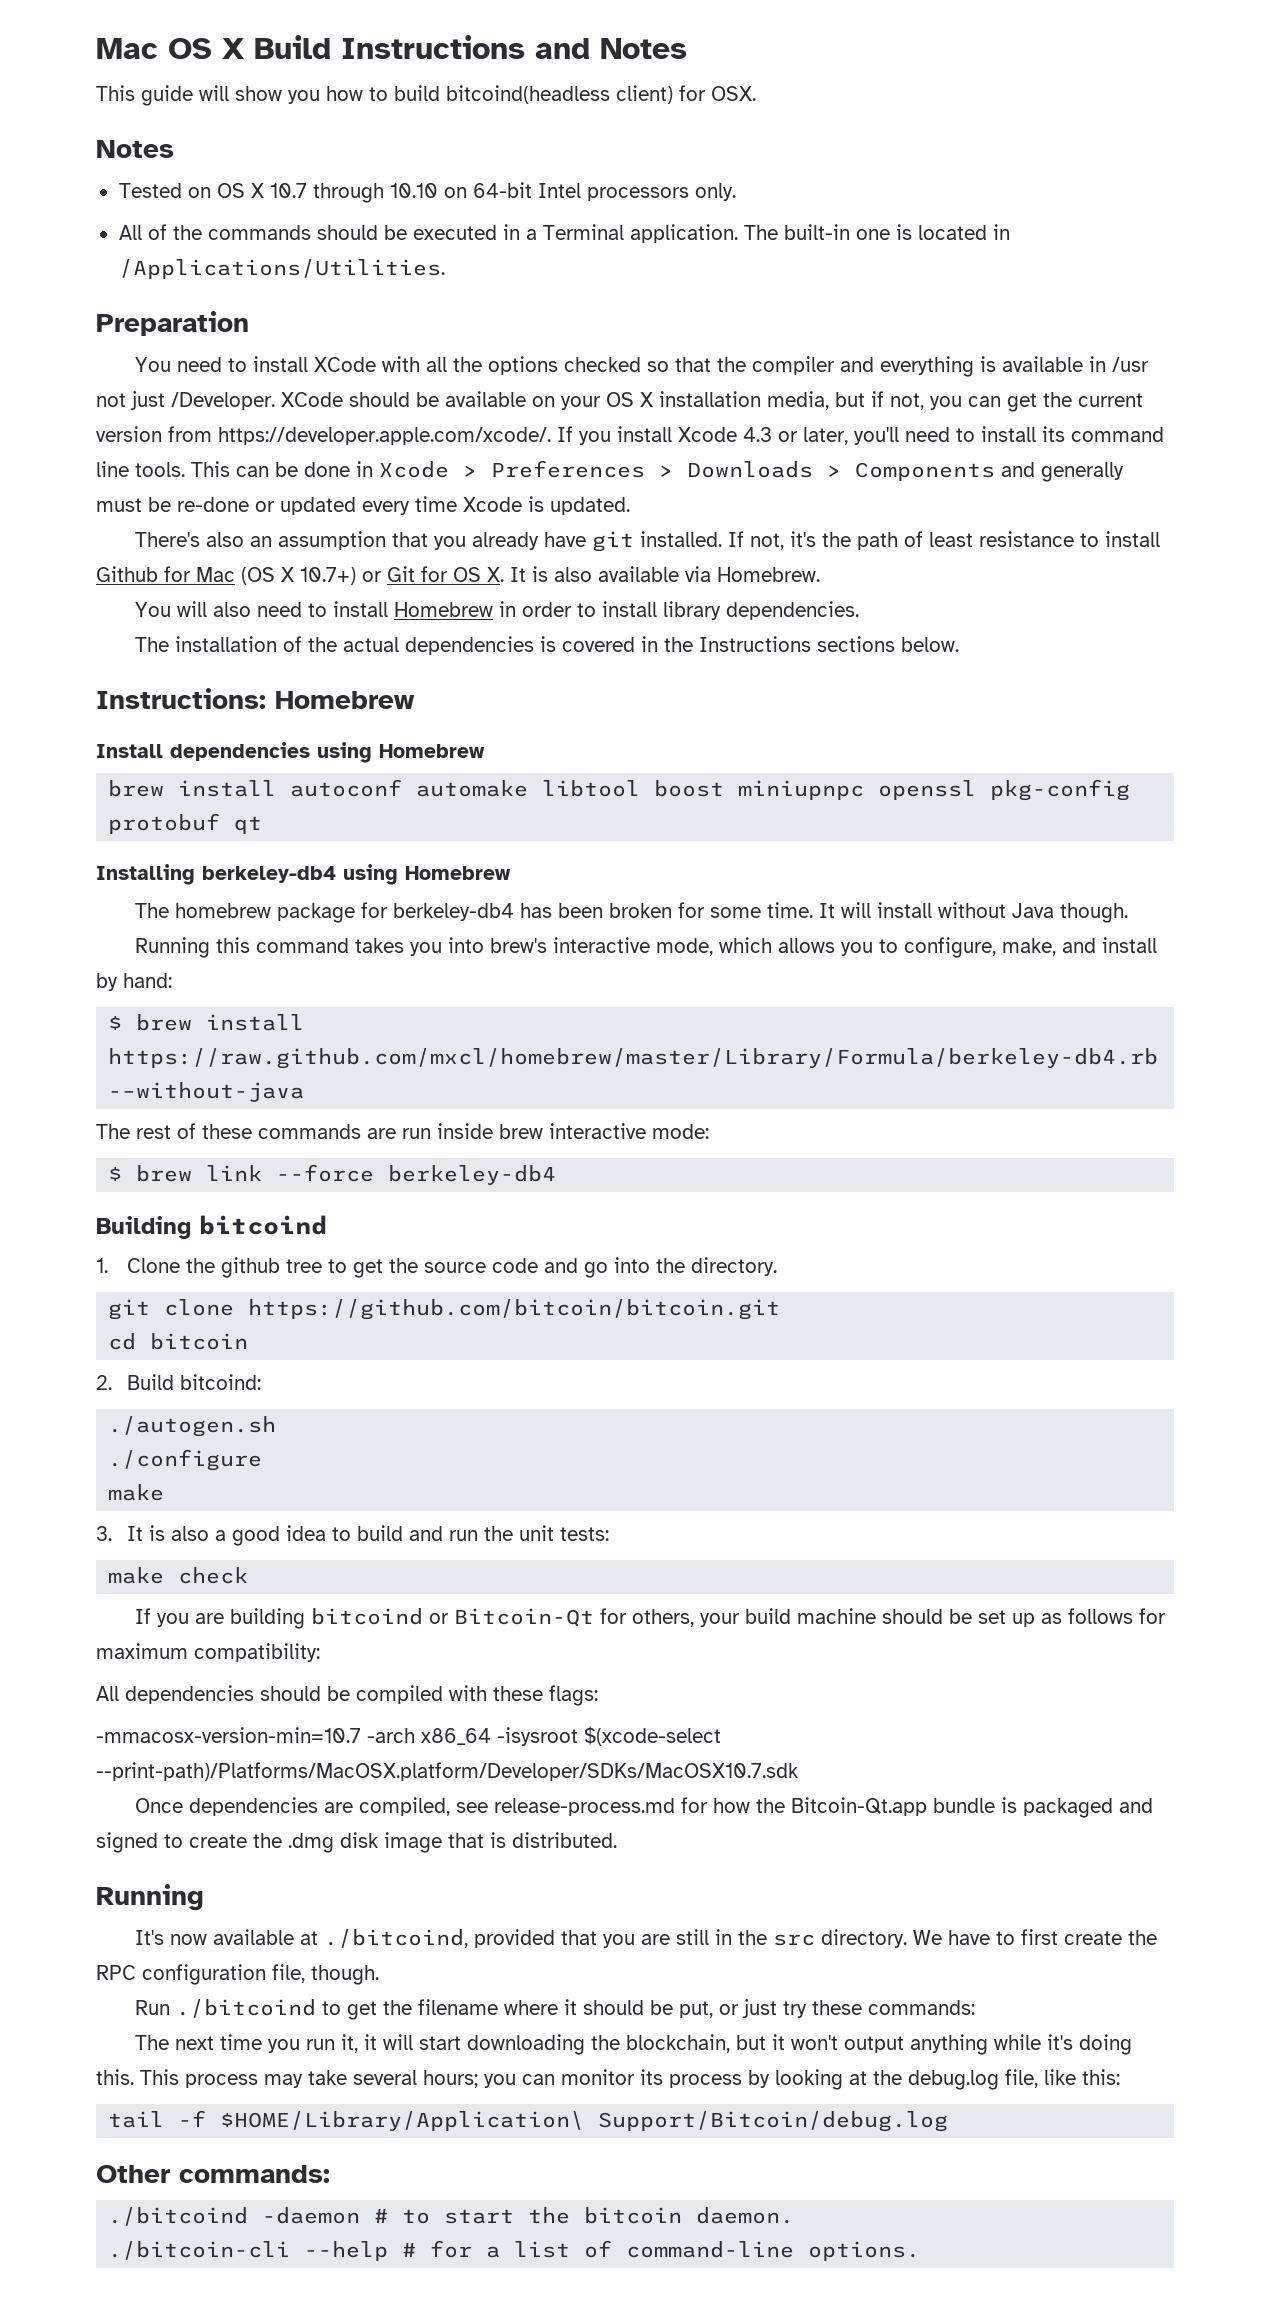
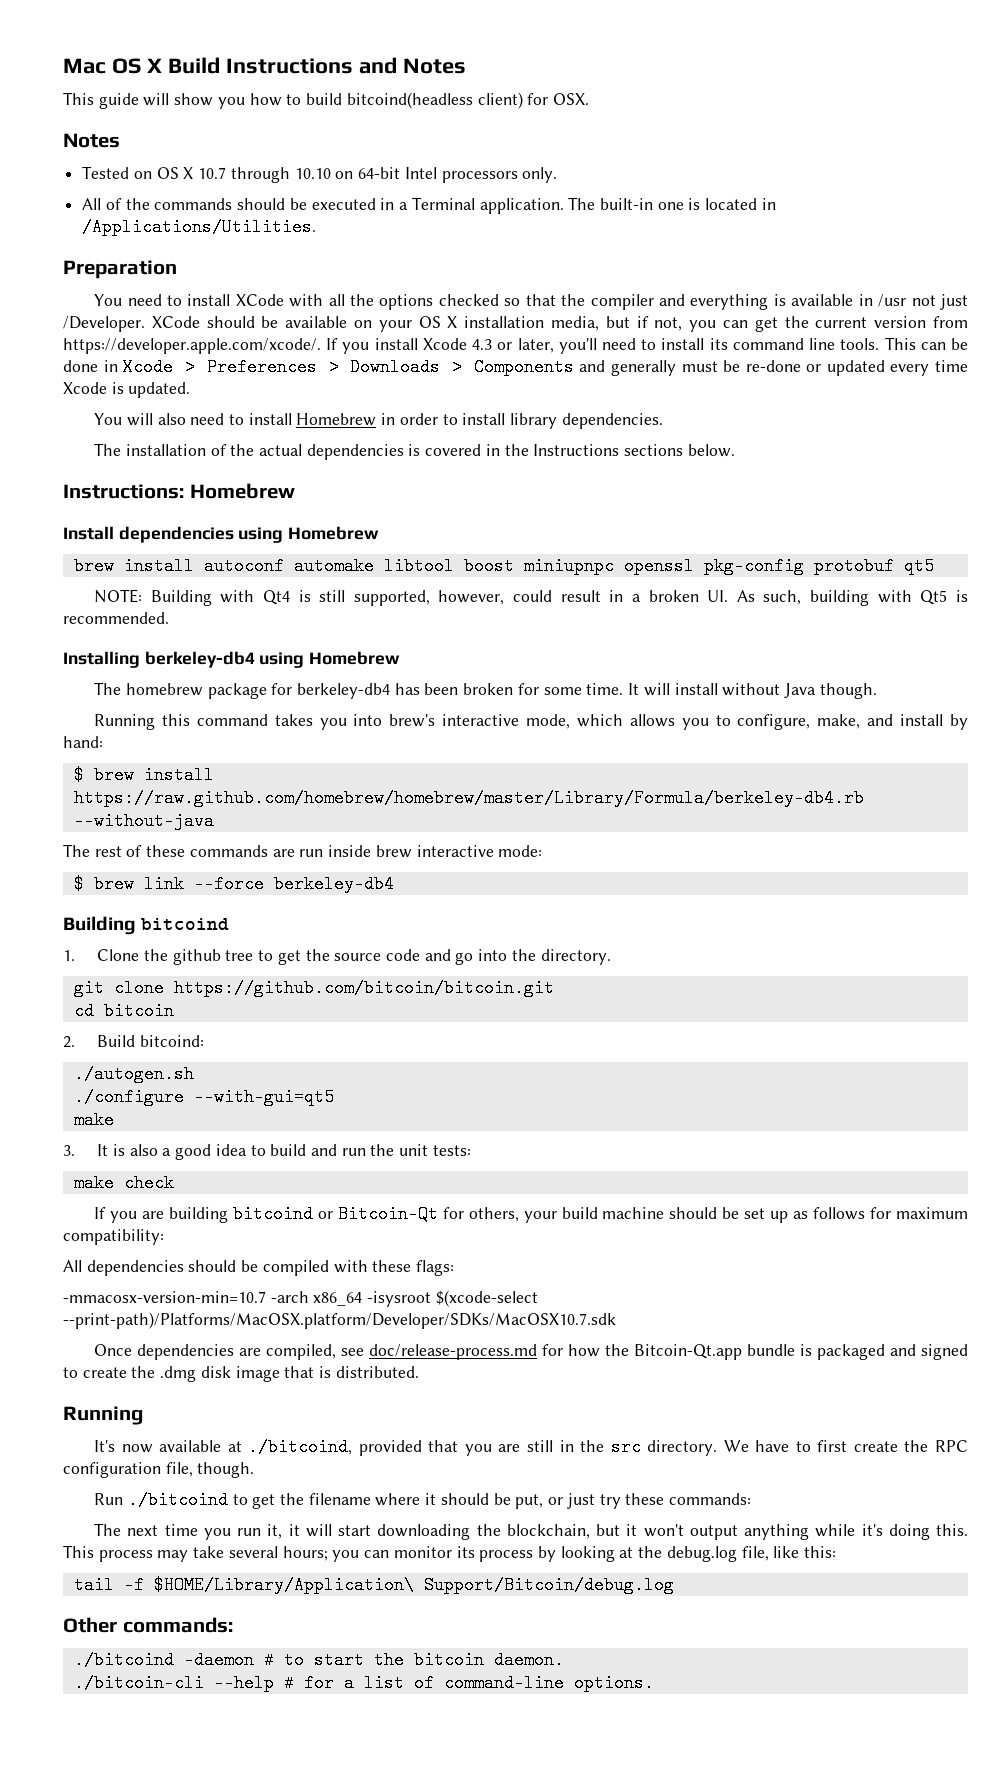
[135,531,1161,552] [96,566,820,585] // There's also an assumption that you already have git installed. If not, it's the path of least resistance to install Github for Mac (OS X 10.7+) or Git for OS X. It is also available via Homebrew. -> (191, 390) none
[234,816,263,834] qt -> [903,557,934,575] [94,589,968,606] [63,612,169,624] qt5 // NOTE: Building with Qt4 is still supported, however, could result in a broken UI. As such, building with Qt5 is recommended.
[108,1048,1159,1069] https://raw.github.com/mxcl/homebrew/master/Library/Formula/berkeley-db4.rb -> [73,789,864,807] https://raw.github.com/homebrew/homebrew/master/Library/Formula/berkeley-db4.rb
(263, 1460) none -> [193,1088,334,1106] --with-gui=qt5
[494,1798,676,1816] release-process.md -> [369,1344,538,1360] doc/release-process.md

